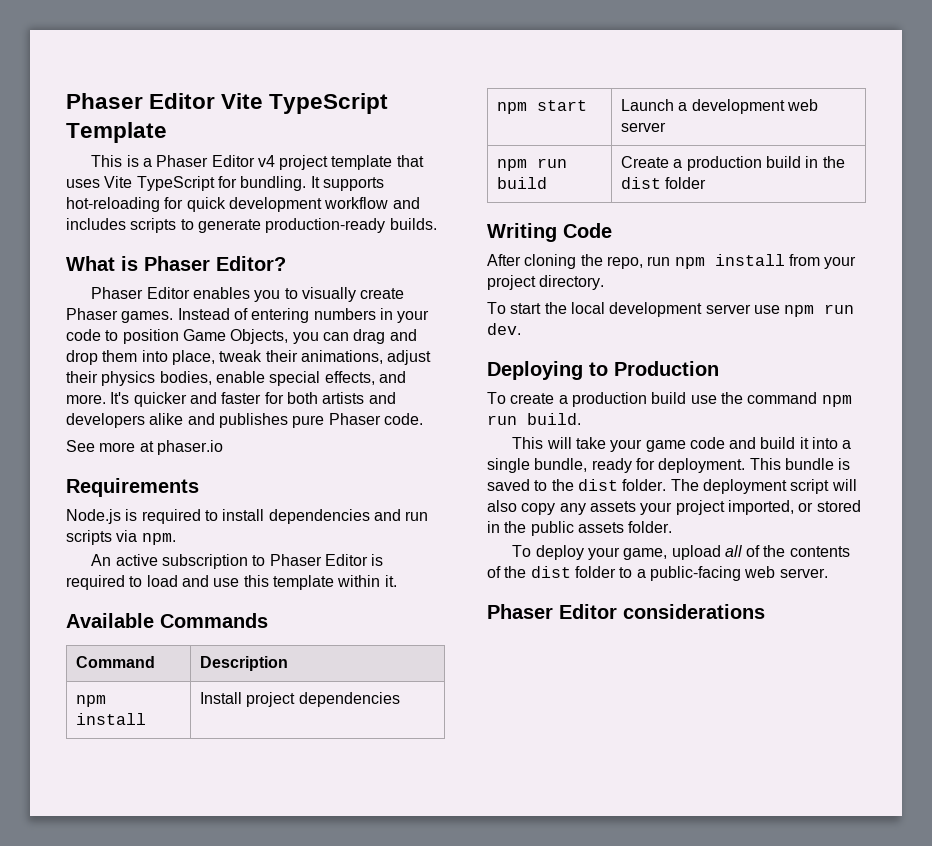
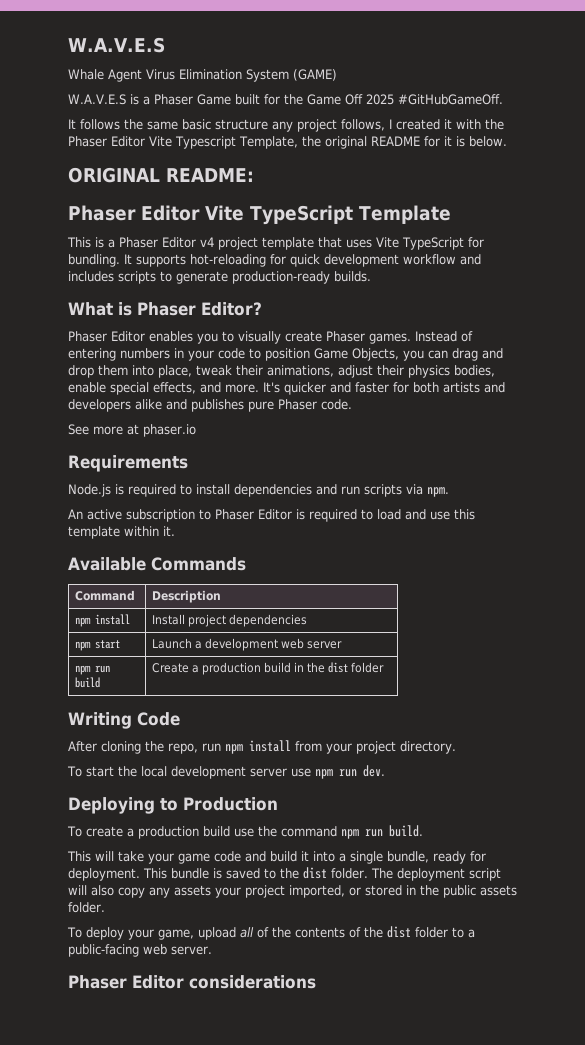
(66, 101) none -> [68,37,165,53] [68,69,337,82] [68,94,503,105] [68,119,504,132] [68,136,507,149] [68,167,254,183] W.A.V.E.S // Whale Agent Virus Elimination System (GAME) // W.A.V.E.S is a Phaser Game built for the Game Off 2025 #GitHubGameOff. // It follows the same basic structure any project follows, I created it with the Phaser Editor Vite Typescript Template, the original README for it is below. // ORIGINAL README: //

